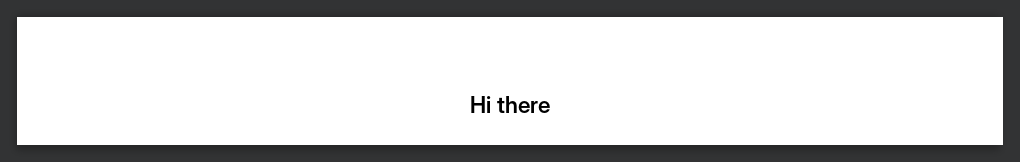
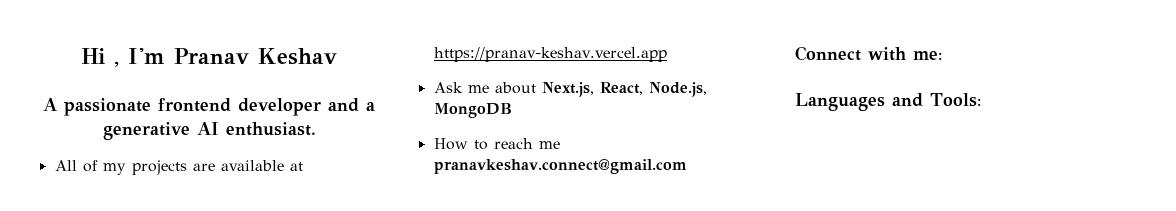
[497,96,551,113] there -> [114,47,337,67] [43,98,375,116] [102,122,316,140] [54,160,303,175] [433,47,667,62] [433,82,707,97] [433,103,512,118] [433,138,560,150] [433,159,687,174] [795,46,942,61] [795,93,981,111] , I'm Pranav Keshav // A passionate frontend developer and a generative AI enthusiast. // All of my projects are available at https://pranav-keshav.vercel.app // Ask me about Next.js, React, Node.js, MongoDB // How to reach me pranavkeshav.connect@gmail.com // Connect with me: // Languages and Tools:

